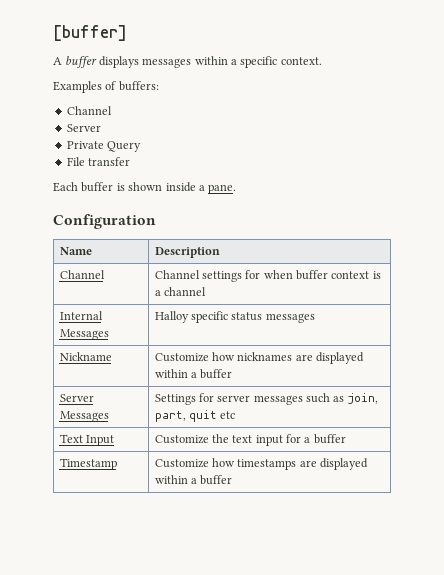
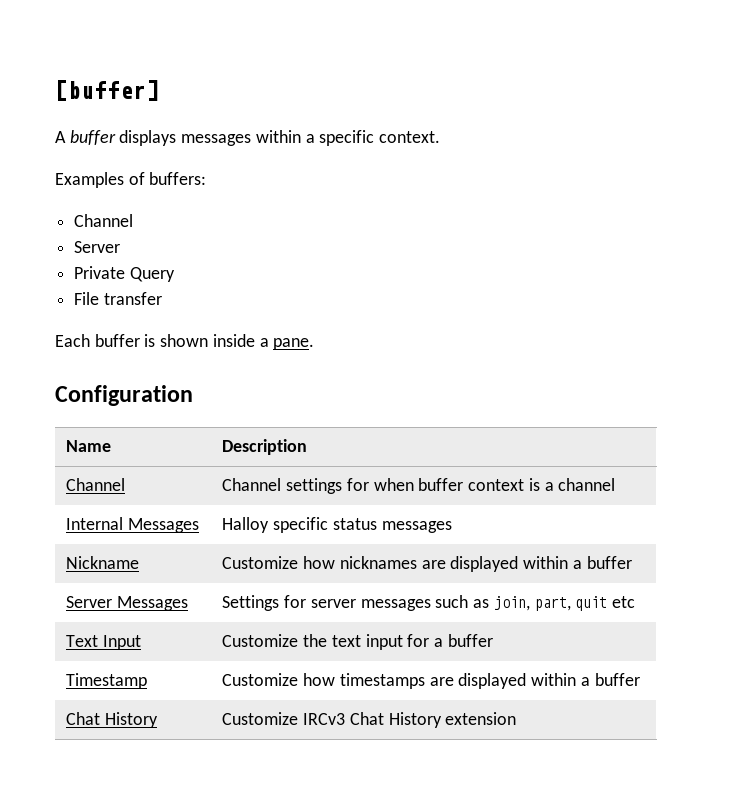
(233, 480) none -> [66,712,159,728] [222,712,517,728] // Chat History | Customize IRCv3 Chat History extension

